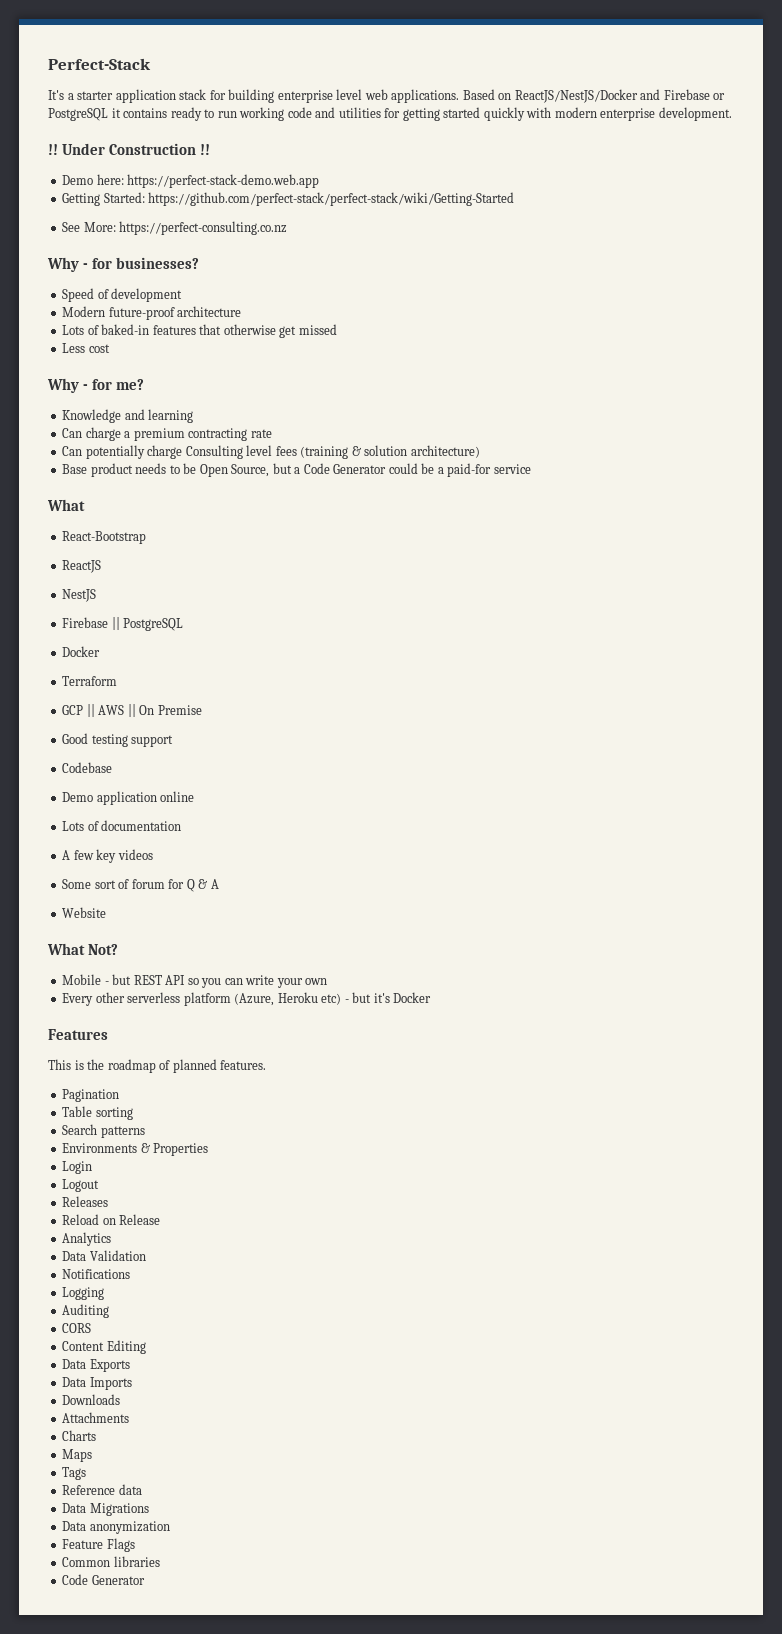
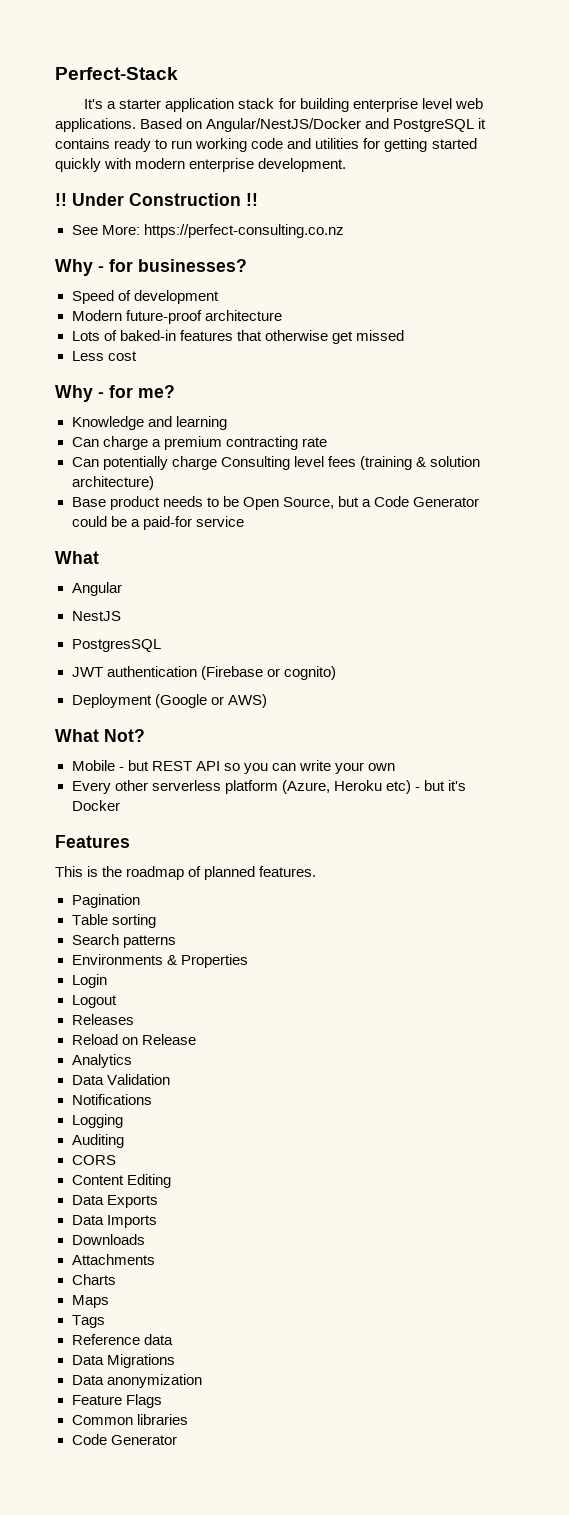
[514,89,726,103] ReactJS/NestJS/Docker and Firebase or -> [206,118,390,132] Angular/NestJS/Docker and
[62,174,320,188] [62,192,515,206] // Demo here: https://perfect-stack-demo.web.app // Getting Started: https://github.com/perfect-stack/perfect-stack/wiki/Getting-Started -> (258, 199) none
[62,531,147,544] [62,560,102,573] React-Bootstrap // ReactJS -> [71,582,122,596] Angular
[62,617,184,631] [62,646,101,657] [62,676,118,686] [62,704,202,717] [62,733,174,747] [62,762,113,773] [62,791,195,805] [62,820,182,831] [62,849,153,863] [62,879,219,892] [62,907,107,918] Firebase || PostgreSQL // Docker // Terraform // GCP || AWS || On Premise // Good testing support // Codebase // Demo application online // Lots of documentation // A few key videos // Some sort of forum for Q & A // Website -> [71,639,161,652] [71,666,336,680] [71,694,267,708] PostgresSQL // JWT authentication (Firebase or cognito) // Deployment (Google or AWS)

